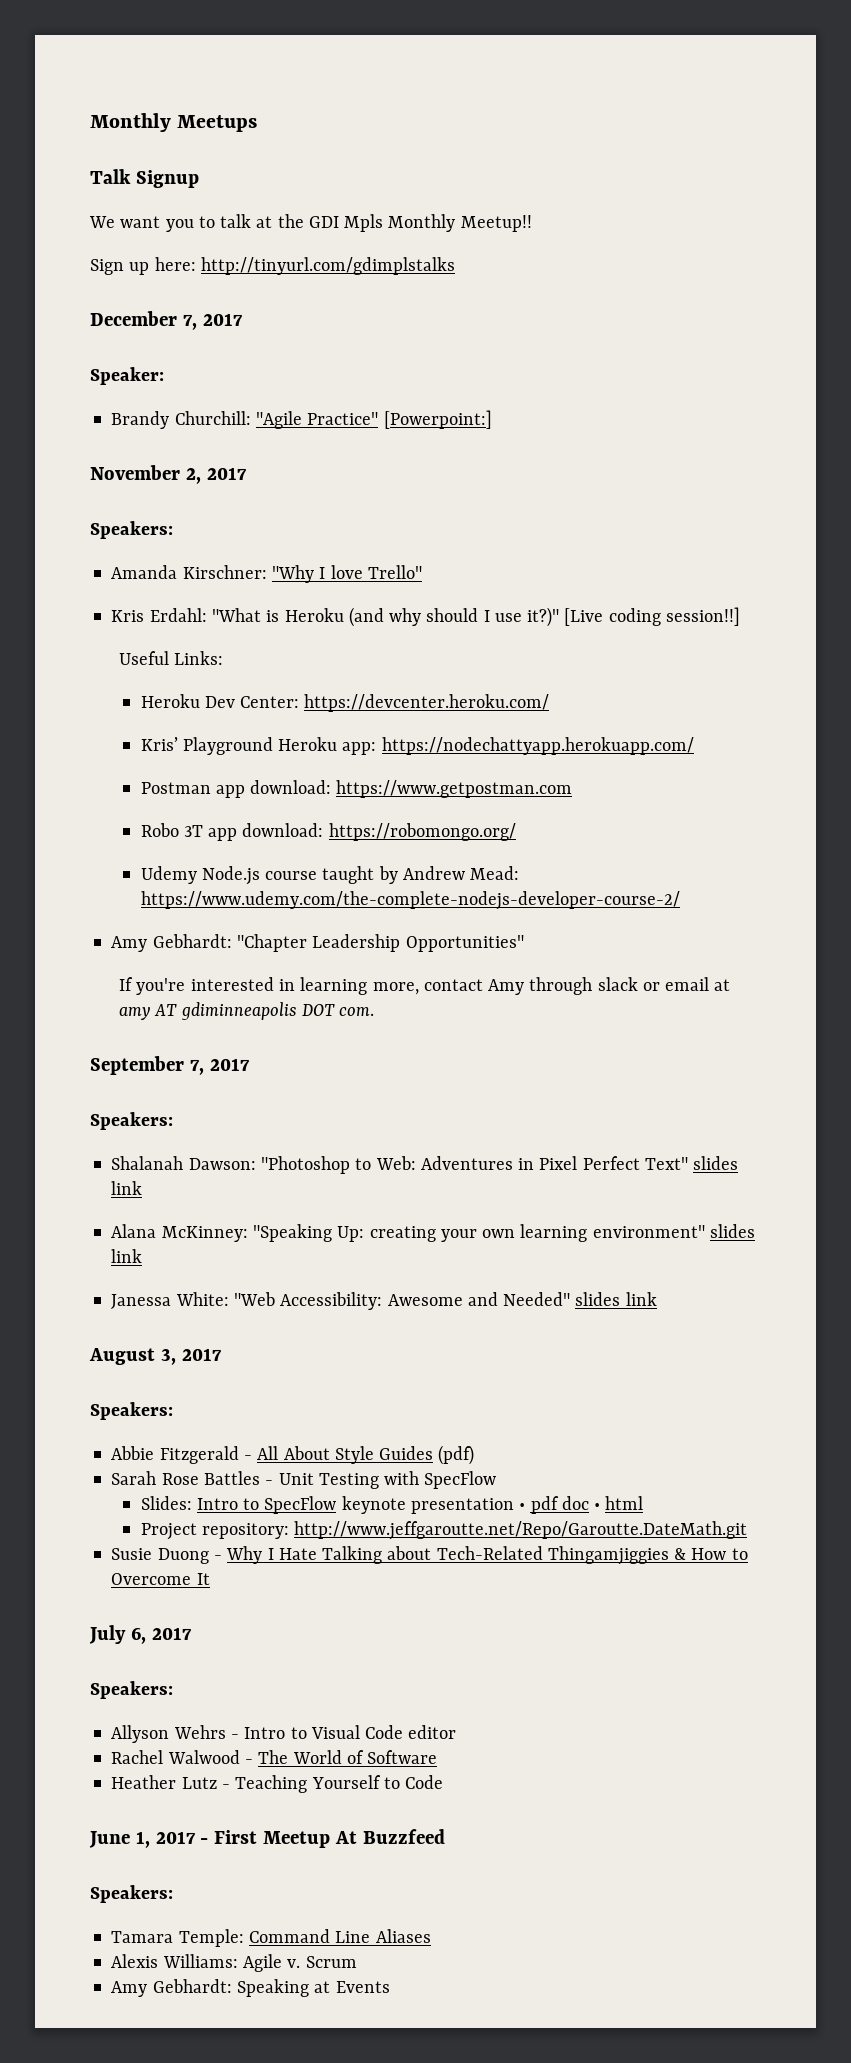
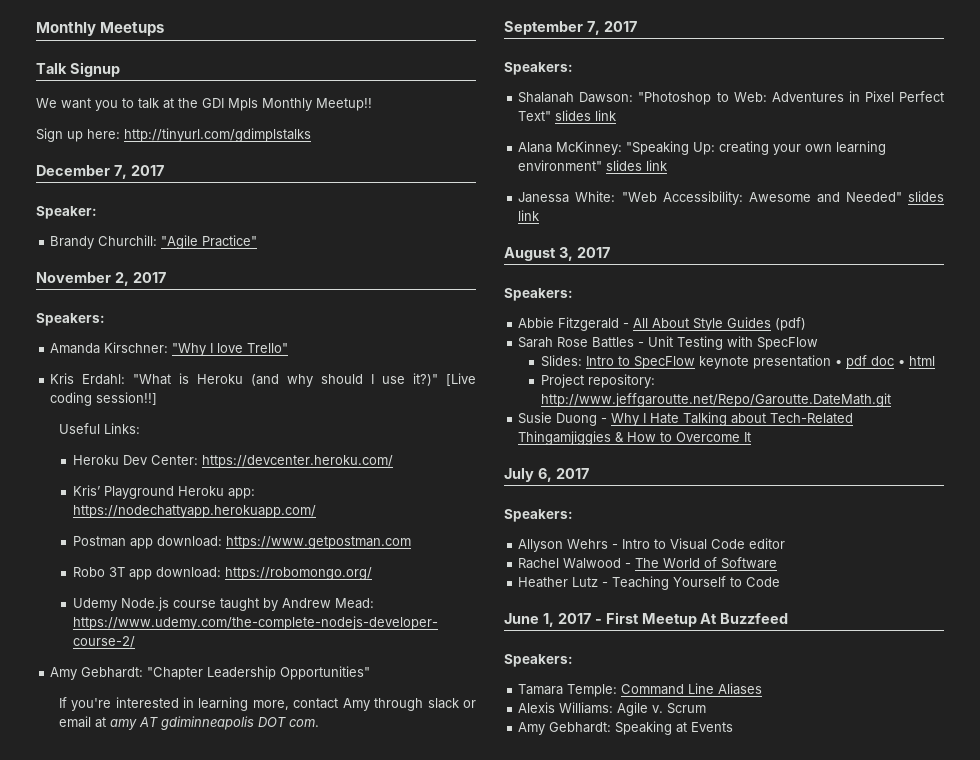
[383,410,492,429] [Powerpoint:] -> (258, 241) none

